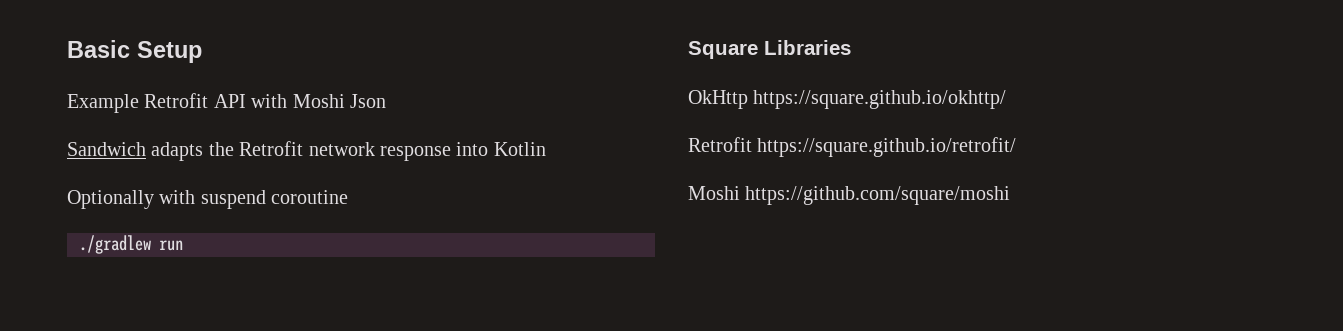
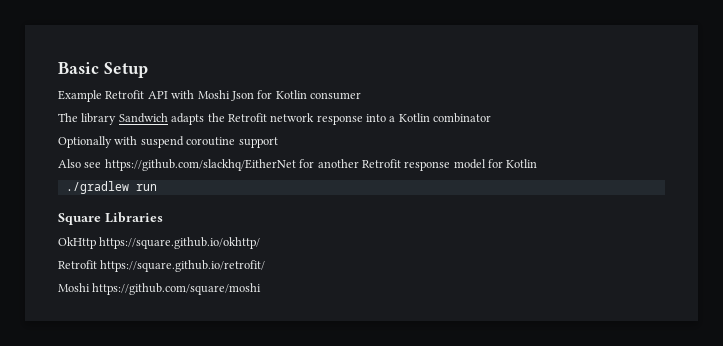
(386, 101) // -> [257,90,361,100] [58,113,117,125] for Kotlin consumer // The library
[493,142,546,156] Kotlin -> [389,113,492,123] a Kotlin combinator
(349, 197) none -> [238,137,278,148] [58,159,538,171] support // Also see https://github.com/slackhq/EitherNet for another Retrofit response model for Kotlin

